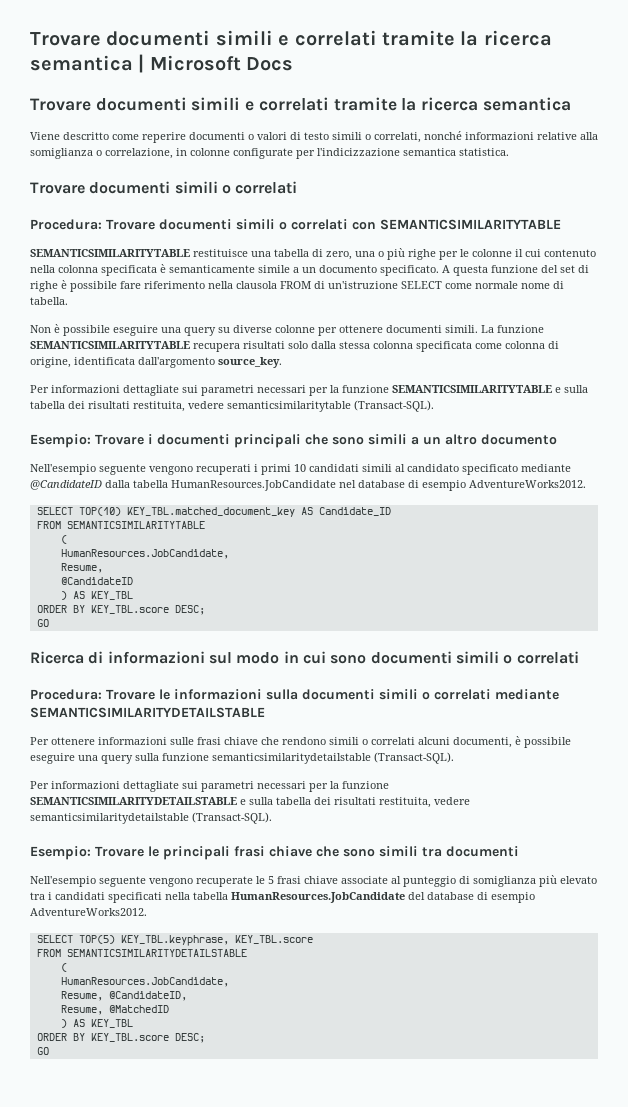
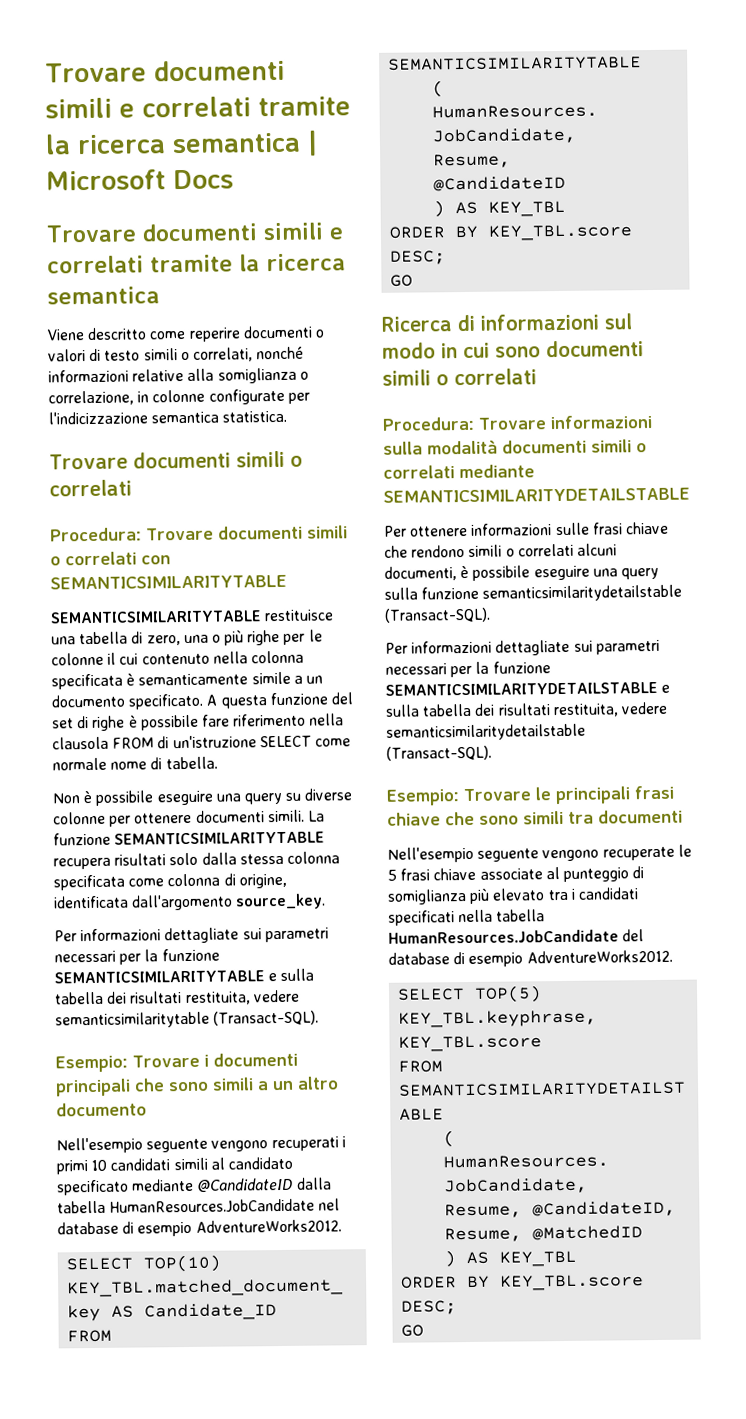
[159,689,170,700] le -> (547, 423) none
(298, 694) none -> [427,439,498,455] modalità

